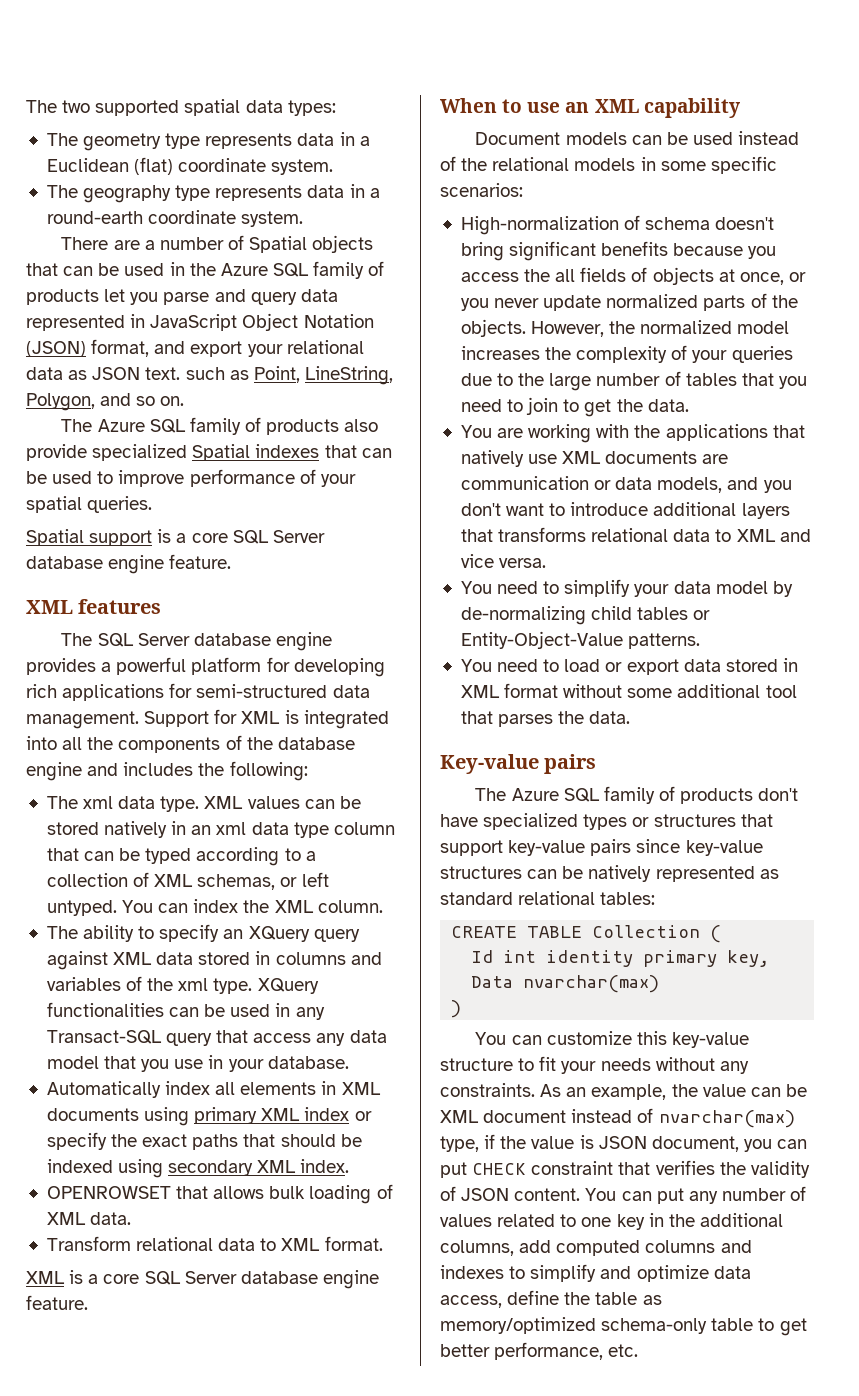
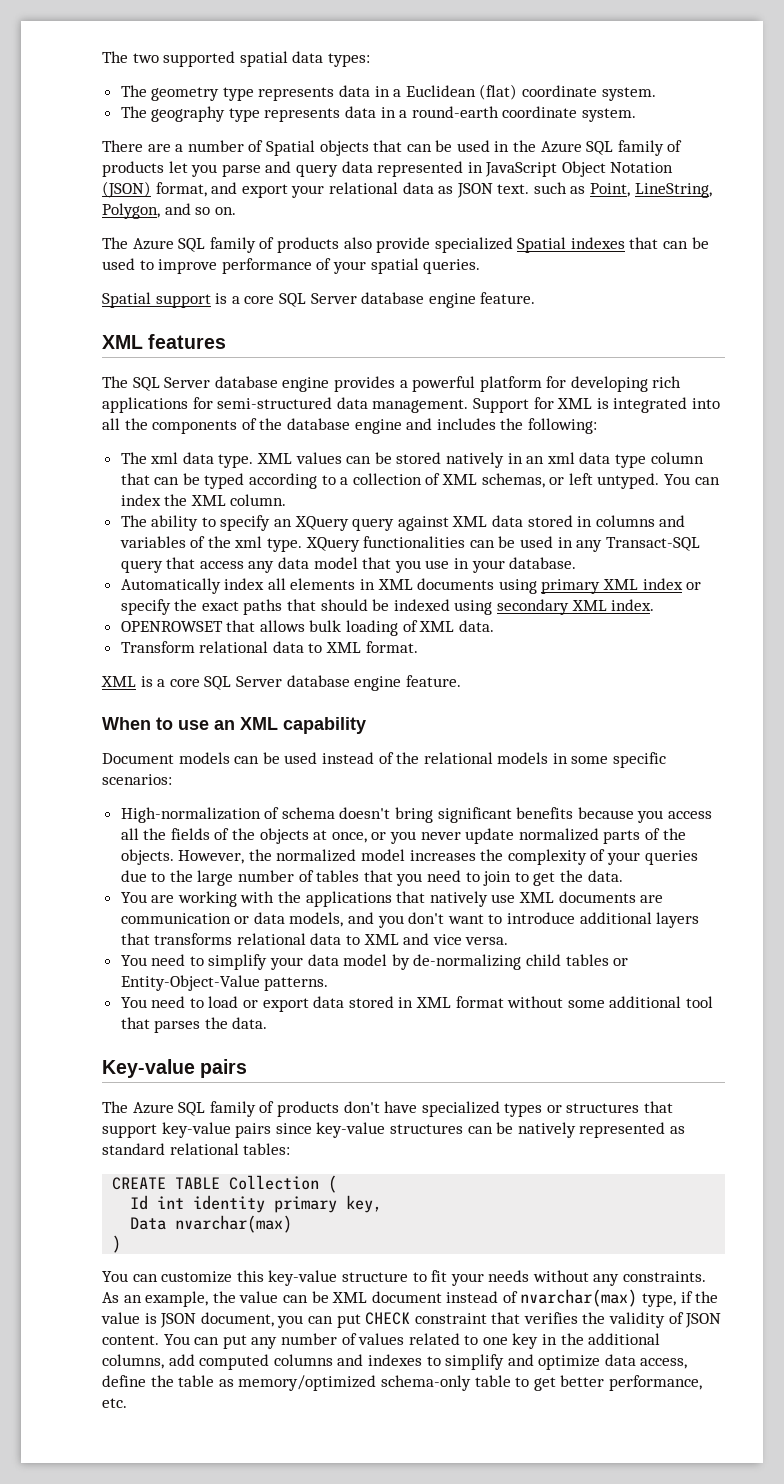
[524,269,576,282] the all -> [120,828,167,840] all the
(648, 274) none -> [232,828,256,840] the

